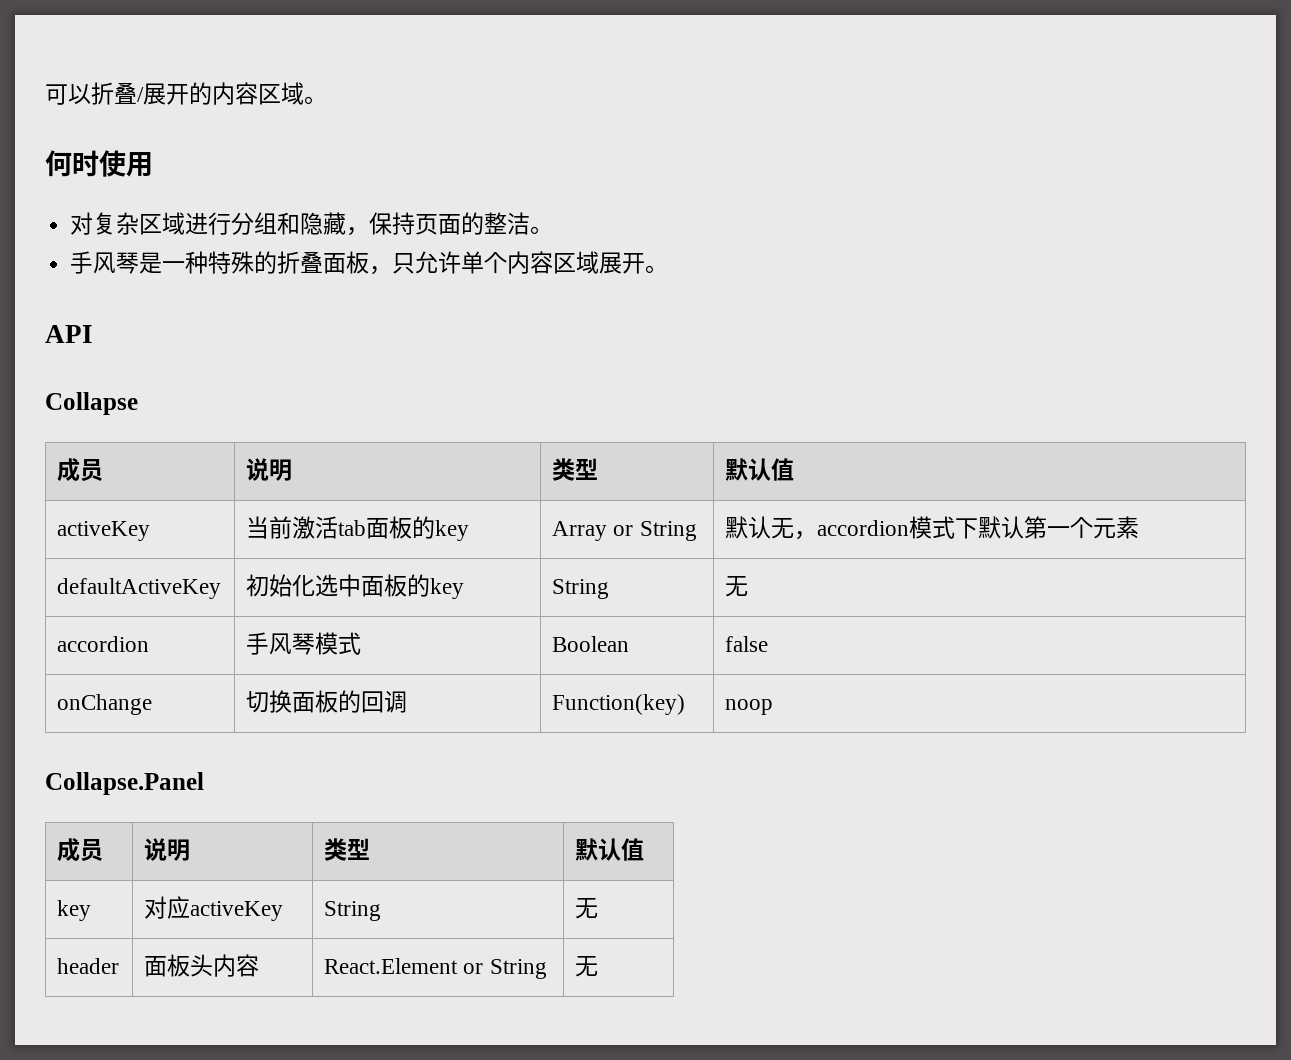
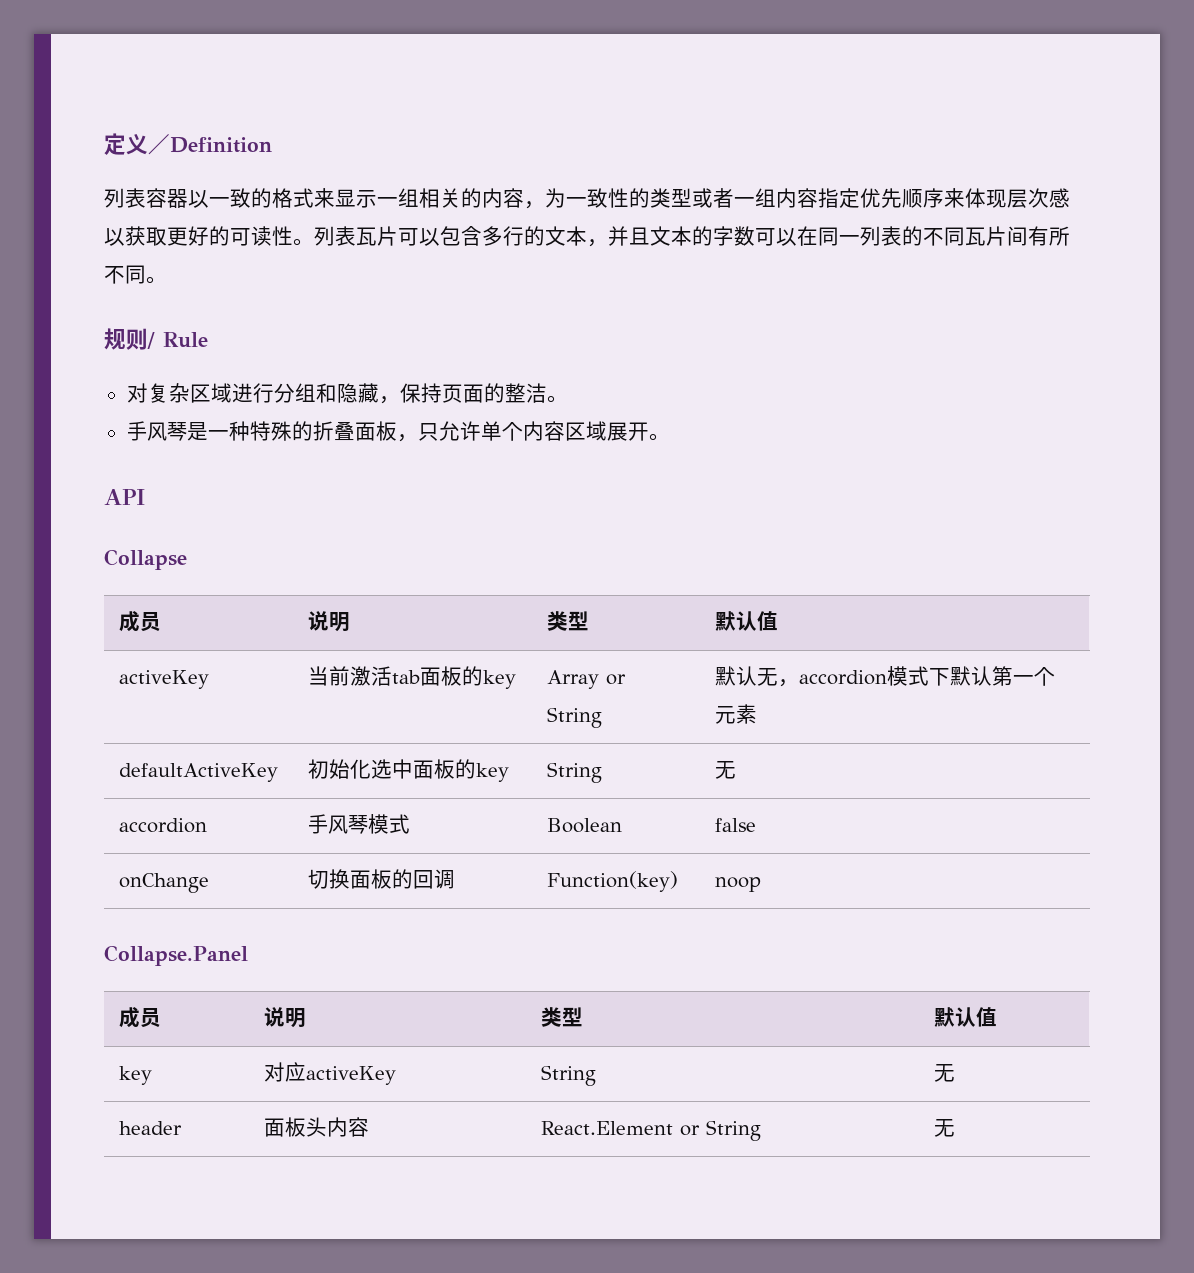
[45,82,327,105] [45,150,153,177] 可以折叠/展开的内容区域。 // 何时使用 -> [104,133,272,155] [104,188,1070,209] [104,226,1070,247] [104,265,167,284] [104,328,208,350] 定义／Definition // 列表容器以一致的格式来显示一组相关的内容，为一致性的类型或者一组内容指定优先顺序来体现层次感以获取更好的可读性。列表瓦片可以包含多行的文本，并且文本的字数可以在同一列表的不同瓦片间有所不同。 // 规则/ Rule

